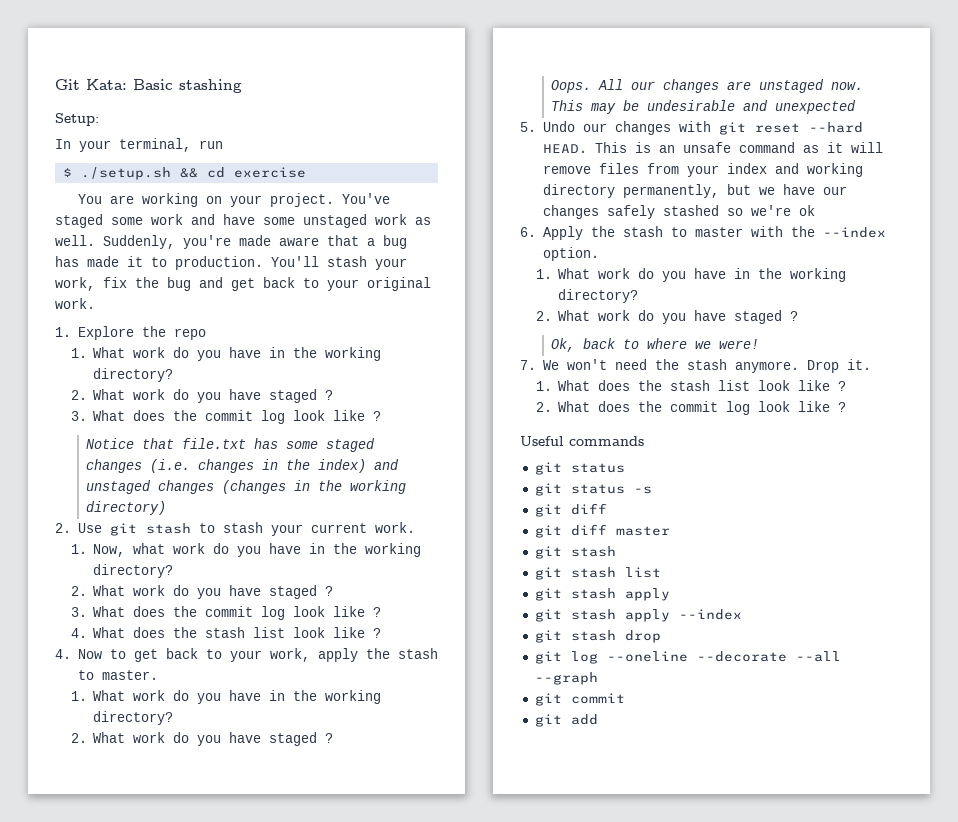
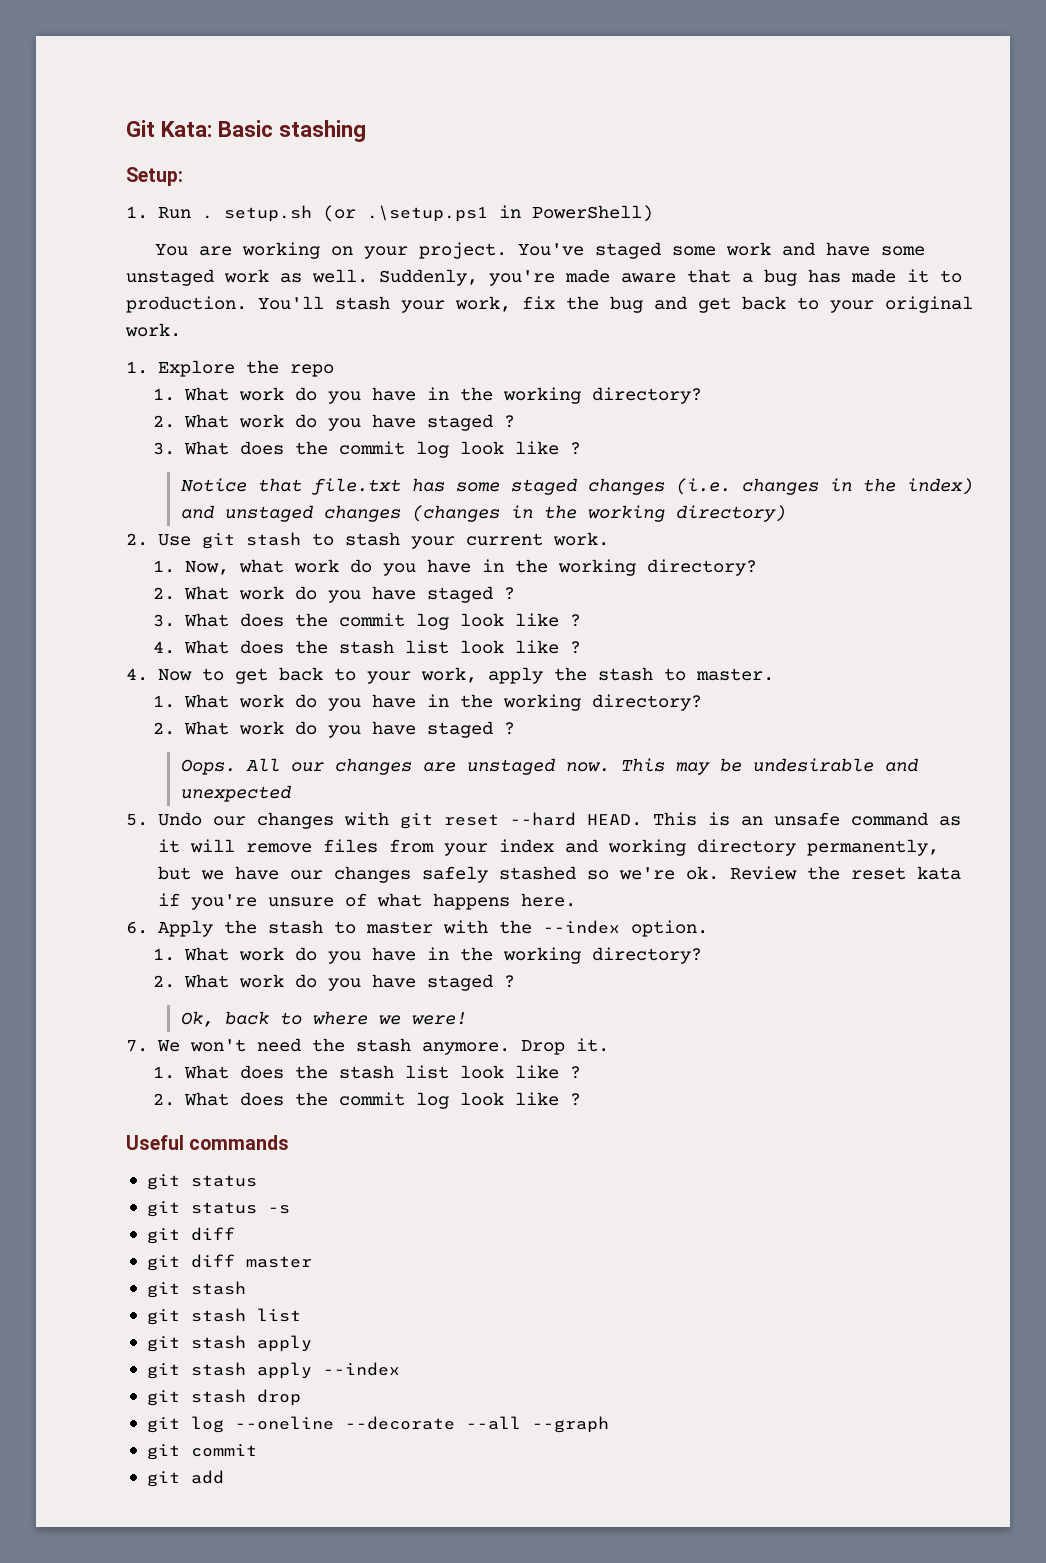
[55,138,223,152] [63,167,307,180] In your terminal, run // $ ./setup.sh && cd exercise -> [126,205,653,222] 1. Run . setup.sh (or .\setup.ps1 in PowerShell)
[798,205,815,216] ok -> [685,866,961,880] [157,893,576,910] ok. Review the reset kata if you're unsure of what happens here.

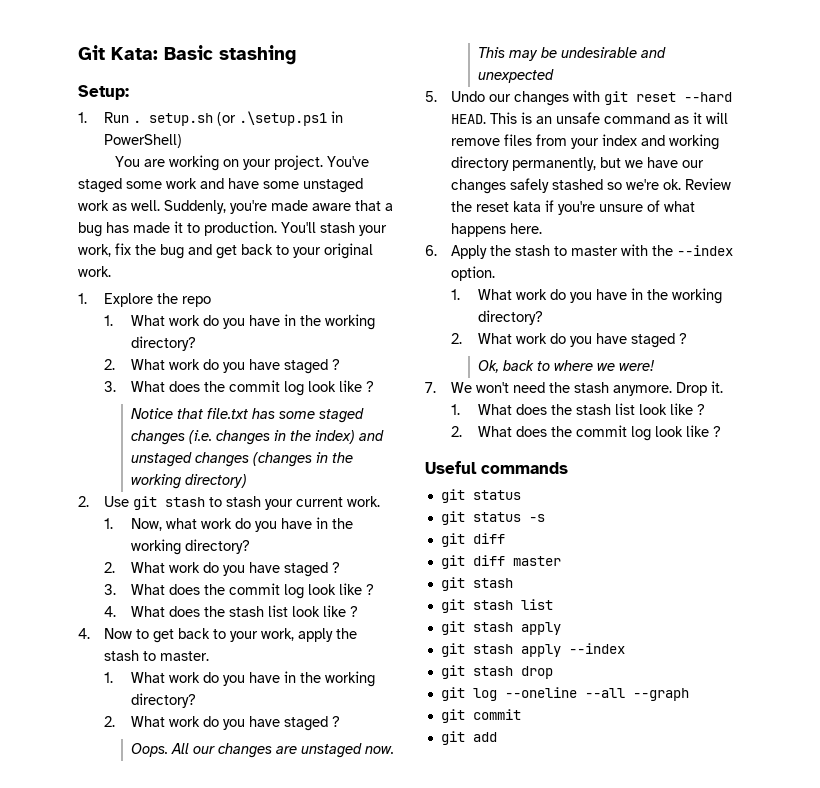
[344,1416,455,1430] --decorate -> (577, 692) none

